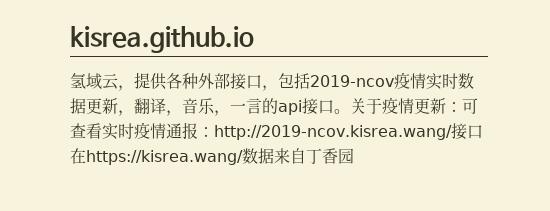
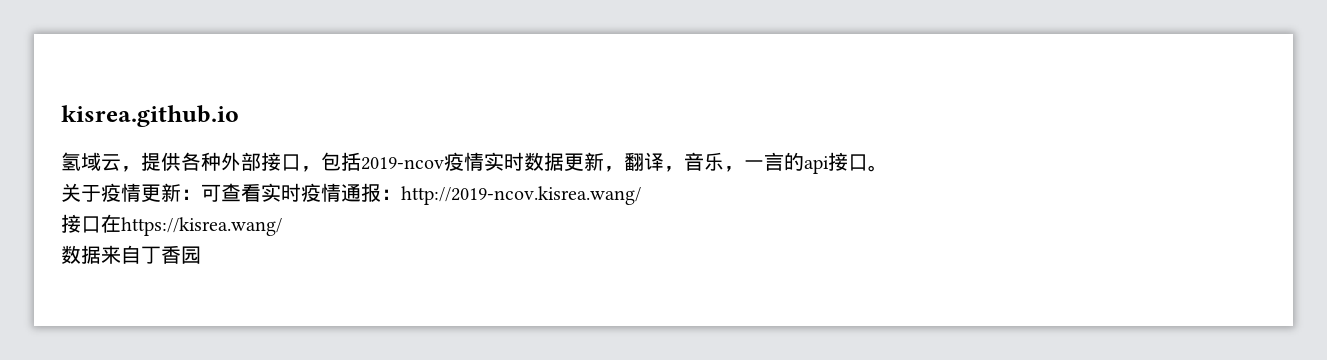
(350, 111) none -> (888, 168) //
(452, 132) none -> (641, 195) //
(243, 157) none -> (282, 226) //

